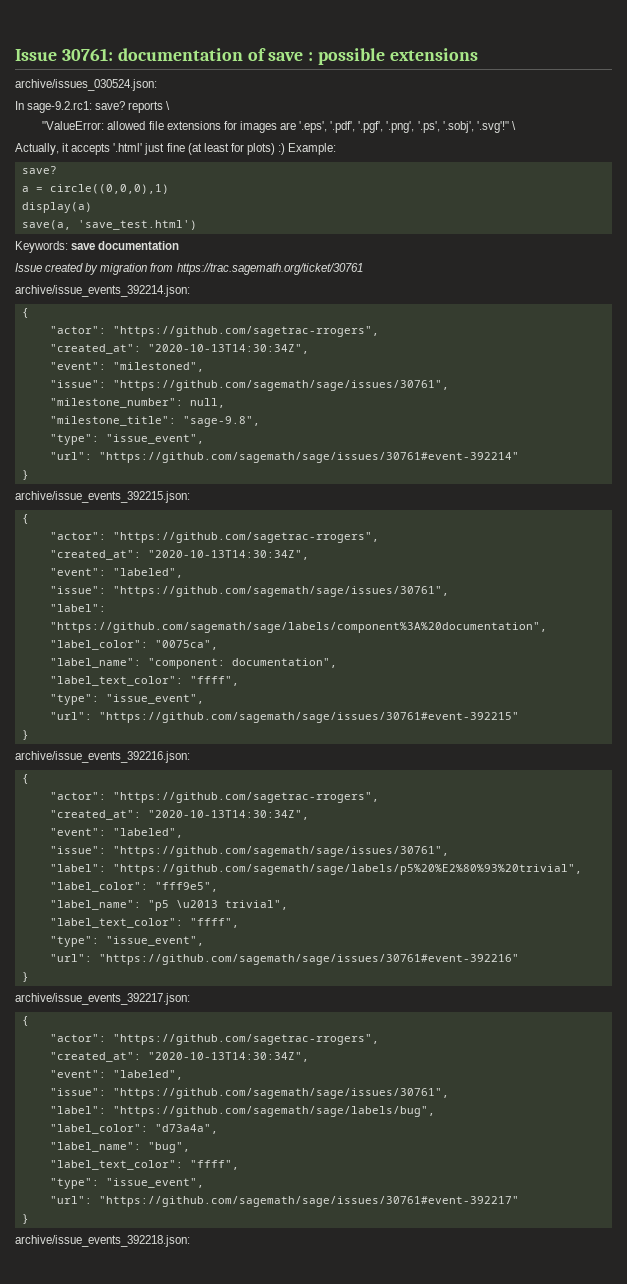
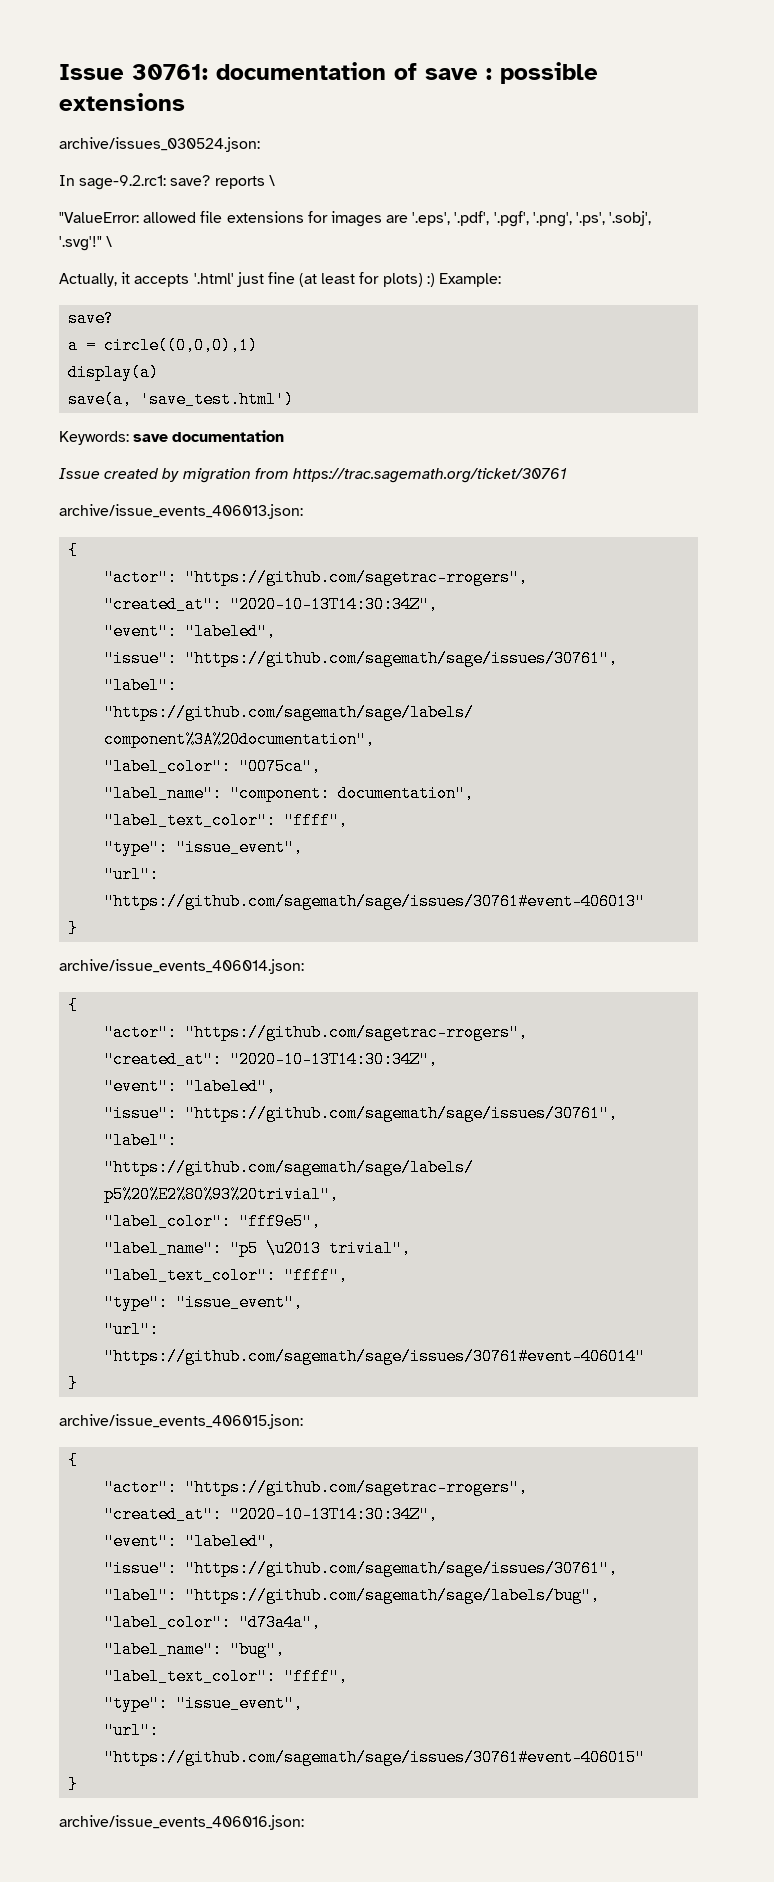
[15,285,190,297] [21,308,29,318] [49,326,379,337] [49,344,309,354] [49,362,204,372] [49,380,449,391] [49,398,225,408] [49,416,260,427] [49,434,204,445] [49,452,519,463] [21,470,29,480] [15,491,190,503] archive/issue_events_392214.json: // { // "actor": "https://github.com/sagetrac-rrogers", // "created_at": "2020-10-13T14:30:34Z", // "event": "milestoned", // "issue": "https://github.com/sagemath/sage/issues/30761", // "milestone_number": null, // "milestone_title": "sage-9.8", // "type": "issue_event", // "url": "https://github.com/sagemath/sage/issues/30761#event-392214" // } // archive/issue_events_392215.json: -> [59,504,303,519] archive/issue_events_406013.json:
[98,712,519,723] [21,730,29,740] [15,751,190,763] "https://github.com/sagemath/sage/issues/30761#event-392215" // } // archive/issue_events_392216.json: -> [104,893,646,910] [68,920,79,937] [59,959,304,974] "https://github.com/sagemath/sage/issues/30761#event-406013" // } // archive/issue_events_406014.json:
[98,954,519,965] [21,972,29,982] [15,993,190,1005] "https://github.com/sagemath/sage/issues/30761#event-392216" // } // archive/issue_events_392217.json: -> [104,1348,646,1365] [68,1375,79,1392] [59,1414,303,1429] "https://github.com/sagemath/sage/issues/30761#event-406014" // } // archive/issue_events_406015.json:
[98,1196,519,1207] [21,1214,29,1224] [15,1235,190,1247] "https://github.com/sagemath/sage/issues/30761#event-392217" // } // archive/issue_events_392218.json: -> [104,1749,646,1766] [68,1776,79,1793] [59,1815,304,1830] "https://github.com/sagemath/sage/issues/30761#event-406015" // } // archive/issue_events_406016.json:

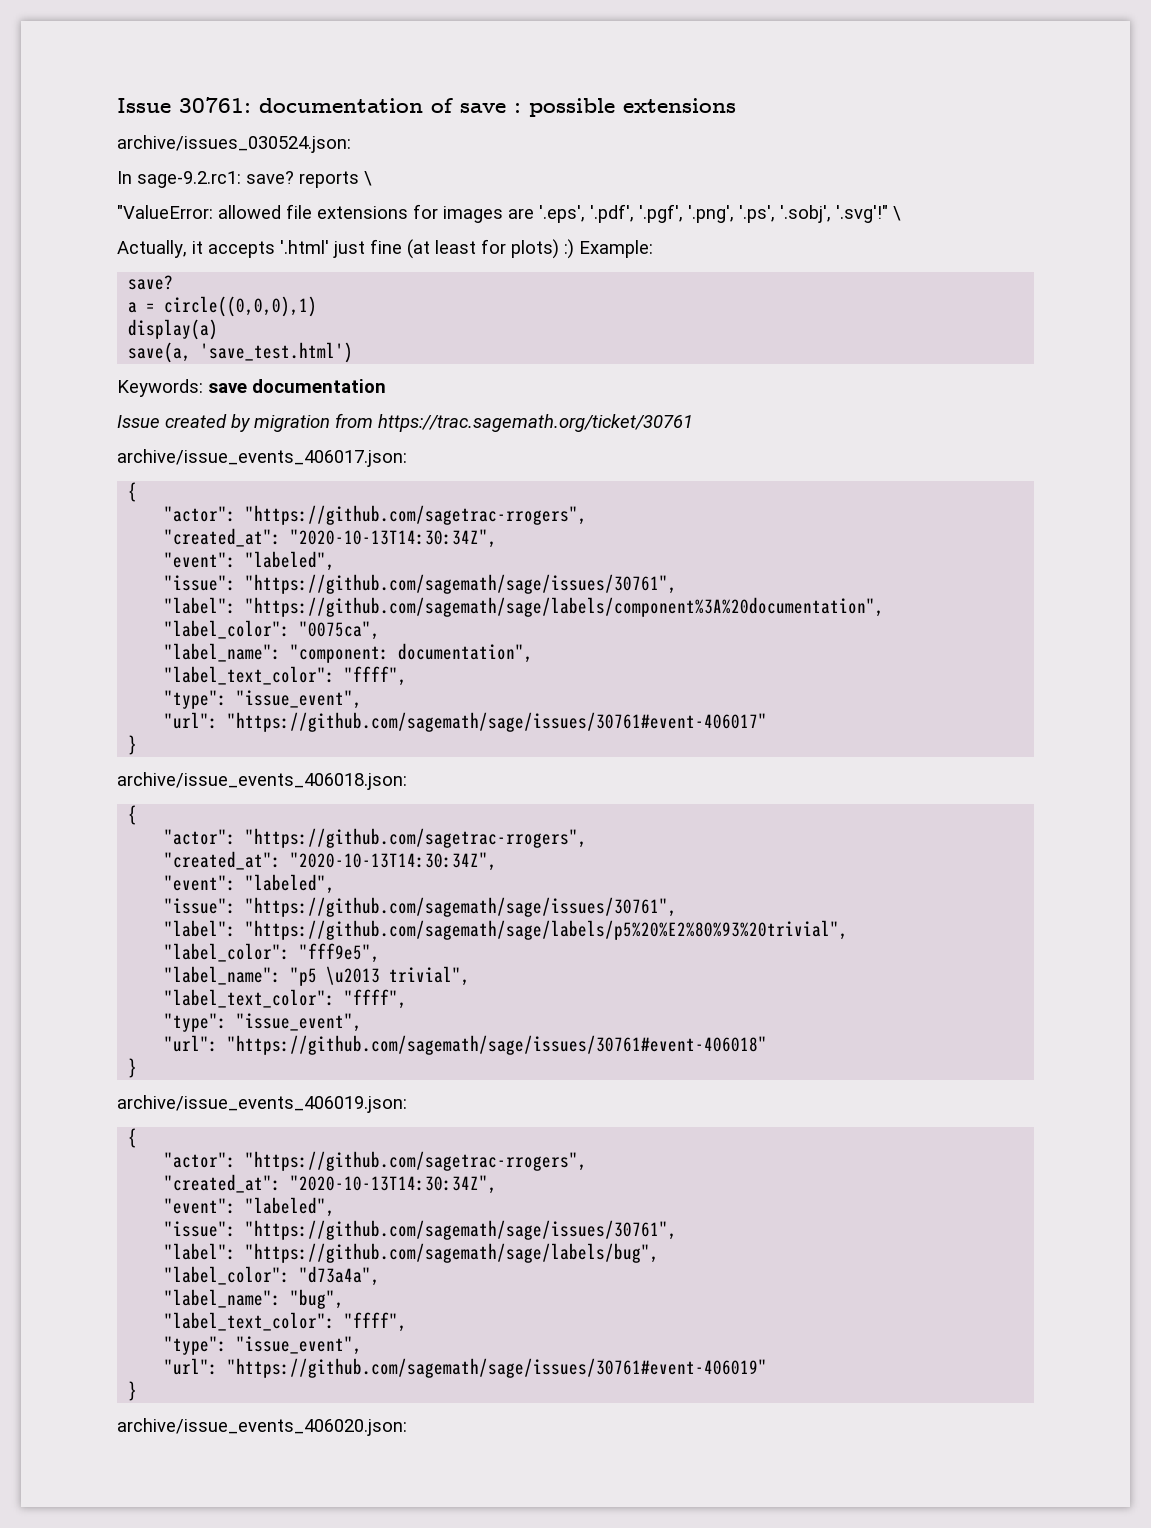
[59,504,303,519] archive/issue_events_406013.json: -> [117,449,407,467] archive/issue_events_406017.json:
[104,893,646,910] [68,920,79,937] [59,959,304,974] "https://github.com/sagemath/sage/issues/30761#event-406013" // } // archive/issue_events_406014.json: -> [227,712,768,732] [128,735,138,755] [117,772,407,790] "https://github.com/sagemath/sage/issues/30761#event-406017" // } // archive/issue_events_406018.json:
[104,1348,646,1365] [68,1375,79,1392] [59,1414,303,1429] "https://github.com/sagemath/sage/issues/30761#event-406014" // } // archive/issue_events_406015.json: -> [227,1035,768,1055] [128,1058,138,1078] [117,1095,407,1113] "https://github.com/sagemath/sage/issues/30761#event-406018" // } // archive/issue_events_406019.json:
[104,1749,646,1766] [68,1776,79,1793] [59,1815,304,1830] "https://github.com/sagemath/sage/issues/30761#event-406015" // } // archive/issue_events_406016.json: -> [227,1358,768,1378] [128,1381,138,1401] [117,1418,407,1436] "https://github.com/sagemath/sage/issues/30761#event-406019" // } // archive/issue_events_406020.json:

